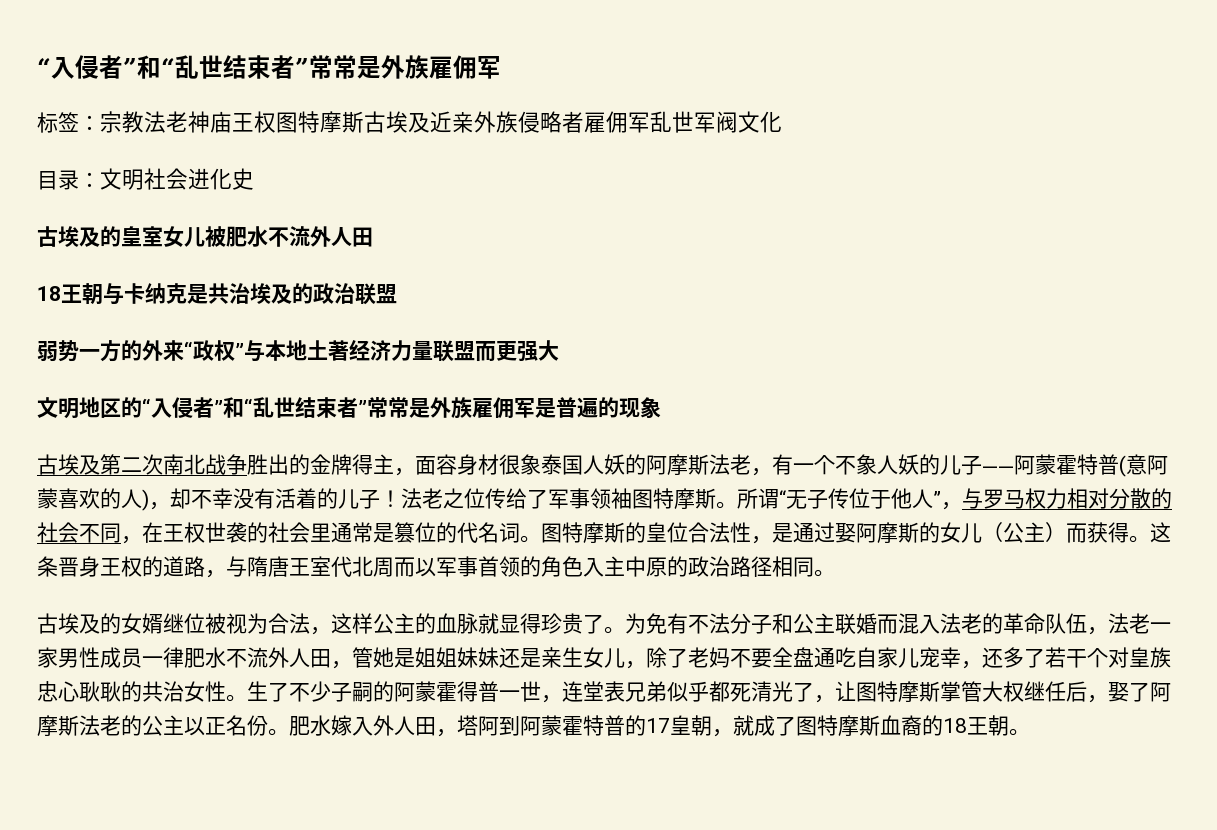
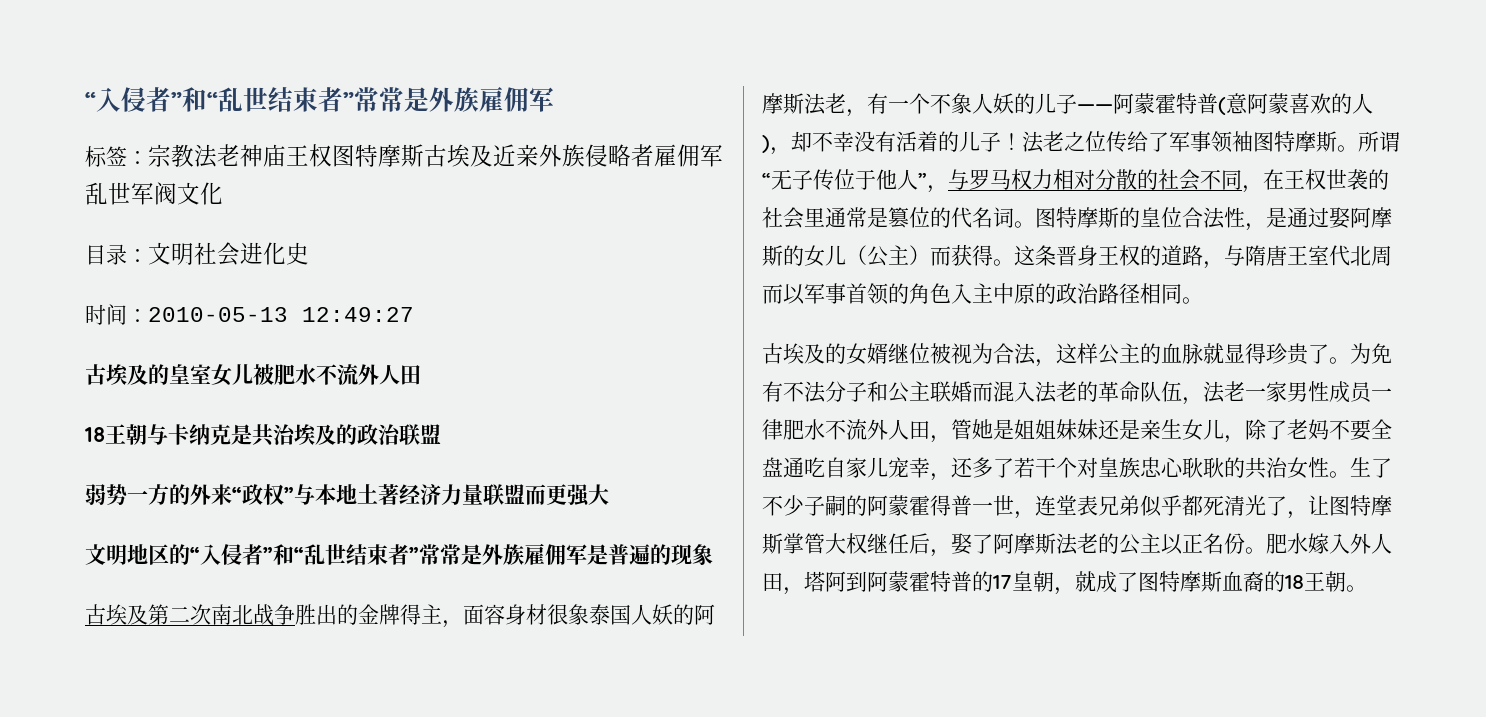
(254, 179) none -> [85,304,414,325] // 时间：2010-05-13 12:49:27

